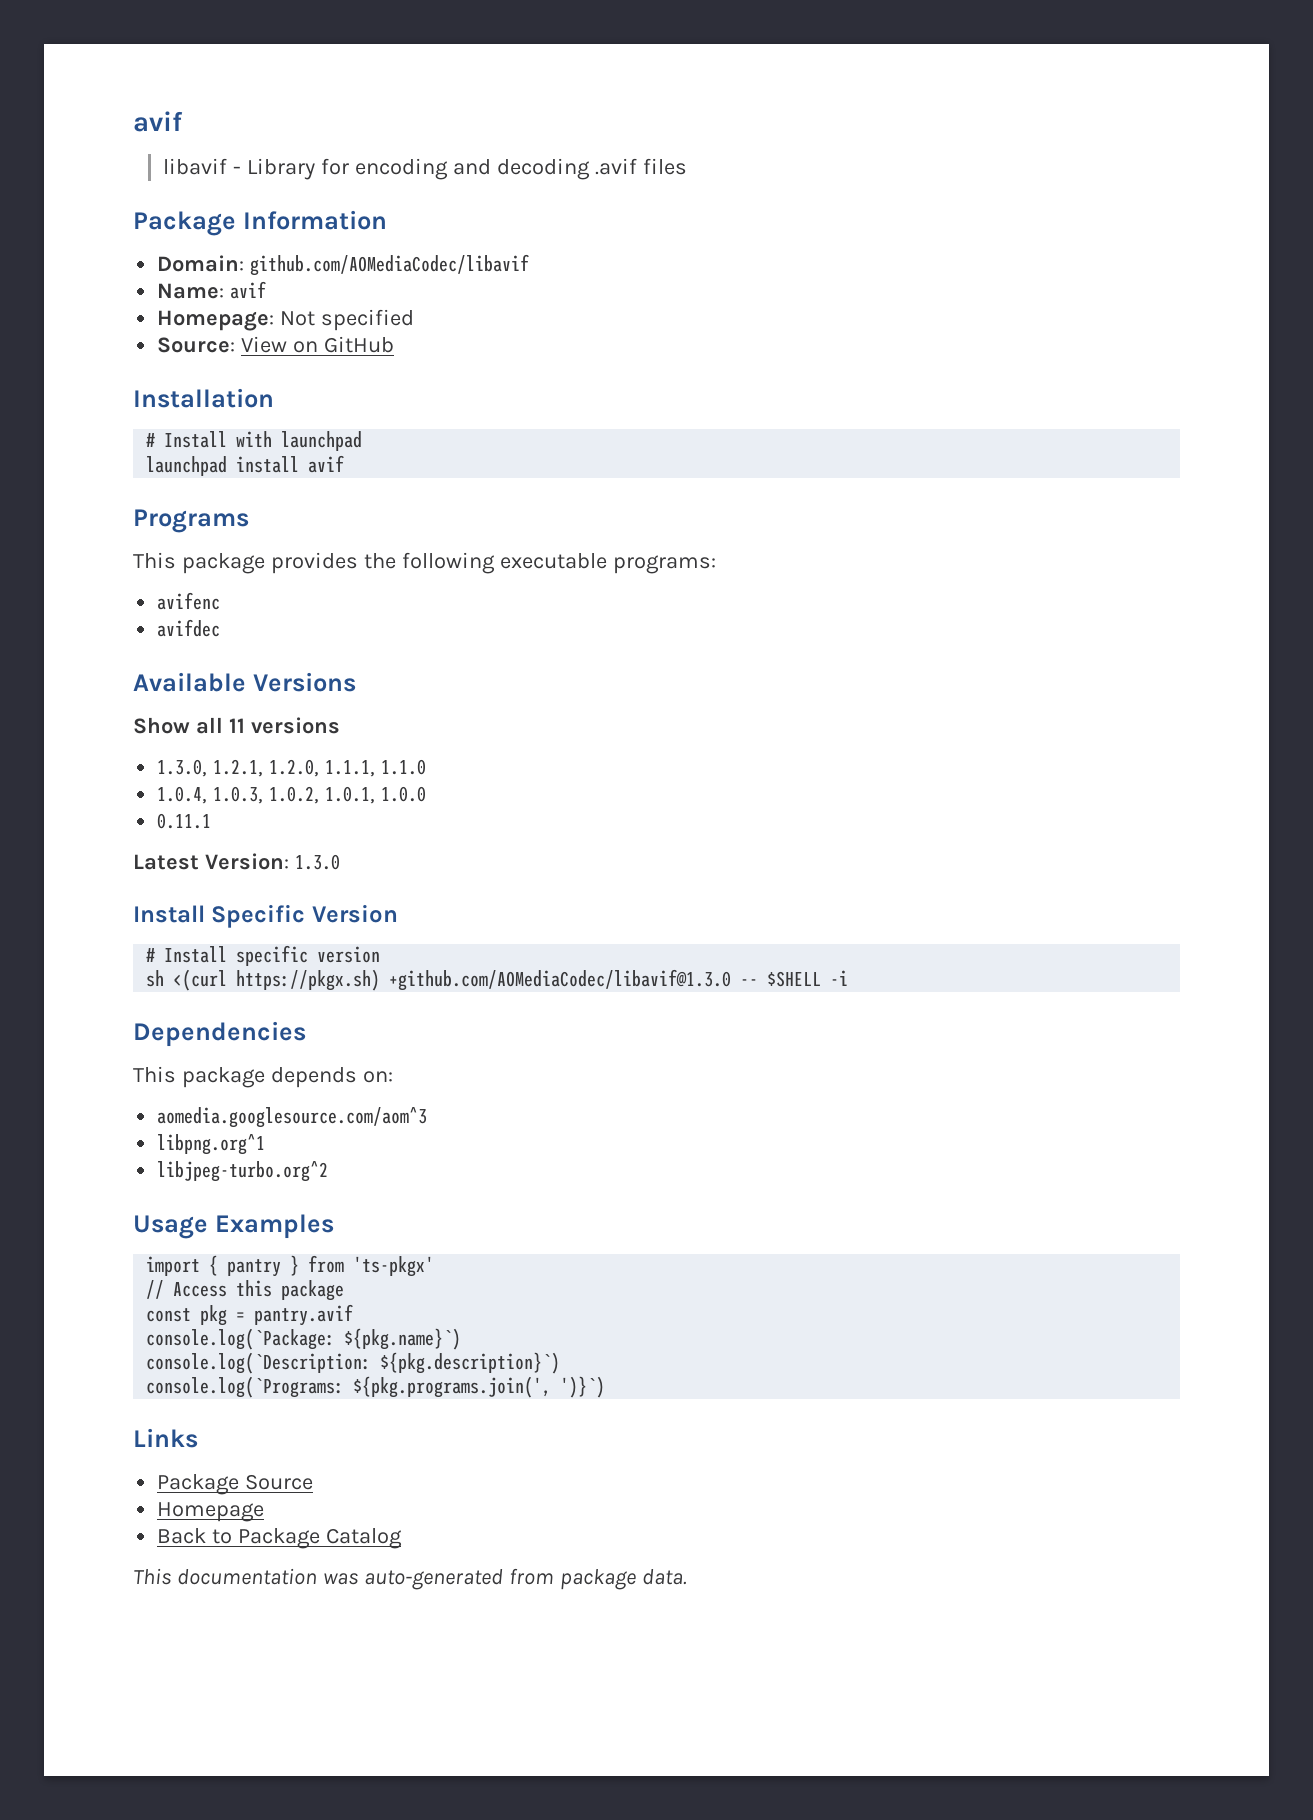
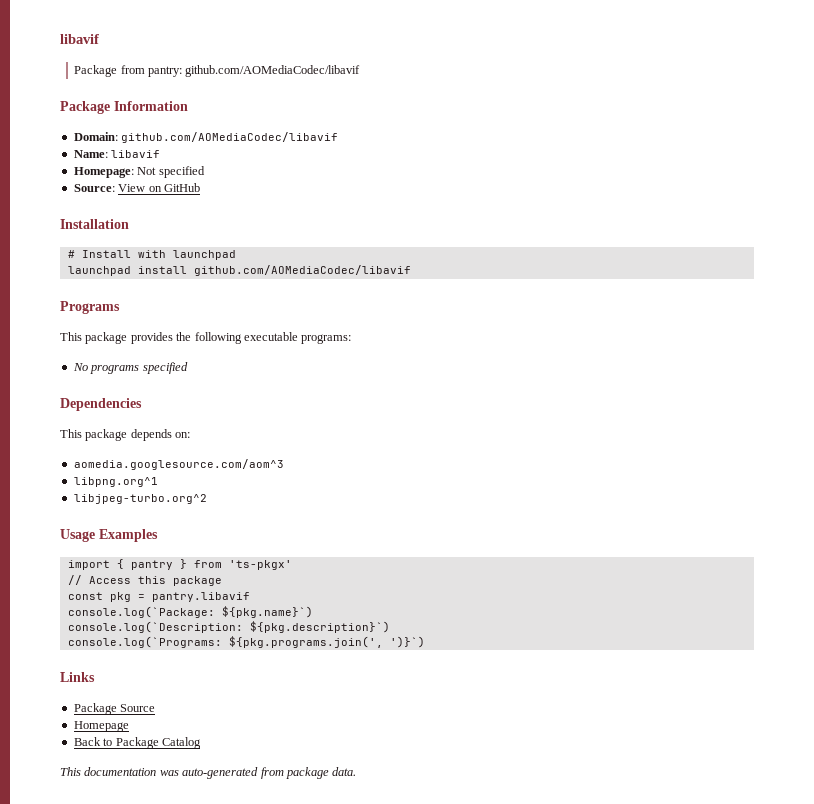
[133,111,183,132] [163,158,687,180] avif // libavif - Library for encoding and decoding .avif files -> [60,34,99,44] [74,65,361,77] libavif // Package from pantry: github.com/AOMediaCodec/libavif
[230,281,267,299] avif -> [111,150,161,158] libavif
[308,455,345,473] avif -> [193,265,411,276] github.com/AOMediaCodec/libavif
[157,592,221,610] [157,619,221,637] [133,672,356,692] [133,717,340,734] [157,759,426,777] [157,786,426,804] [157,813,212,829] [133,853,340,870] [133,904,398,928] [146,945,381,966] [146,969,849,991] avifenc // avifdec // Available Versions // Show all 11 versions // 1.3.0, 1.2.1, 1.2.0, 1.1.1, 1.1.0 // 1.0.4, 1.0.3, 1.0.2, 1.0.1, 1.0.0 // 0.11.1 // Latest Version: 1.3.0 // Install Specific Version // # Install specific version // sh <(curl https://pkgx.sh) +github.com/AOMediaCodec/libavif@1.3.0 -- $SHELL -i -> [72,362,188,374] No programs specified
[254,1304,354,1326] pantry.avif -> [151,592,250,602] pantry.libavif

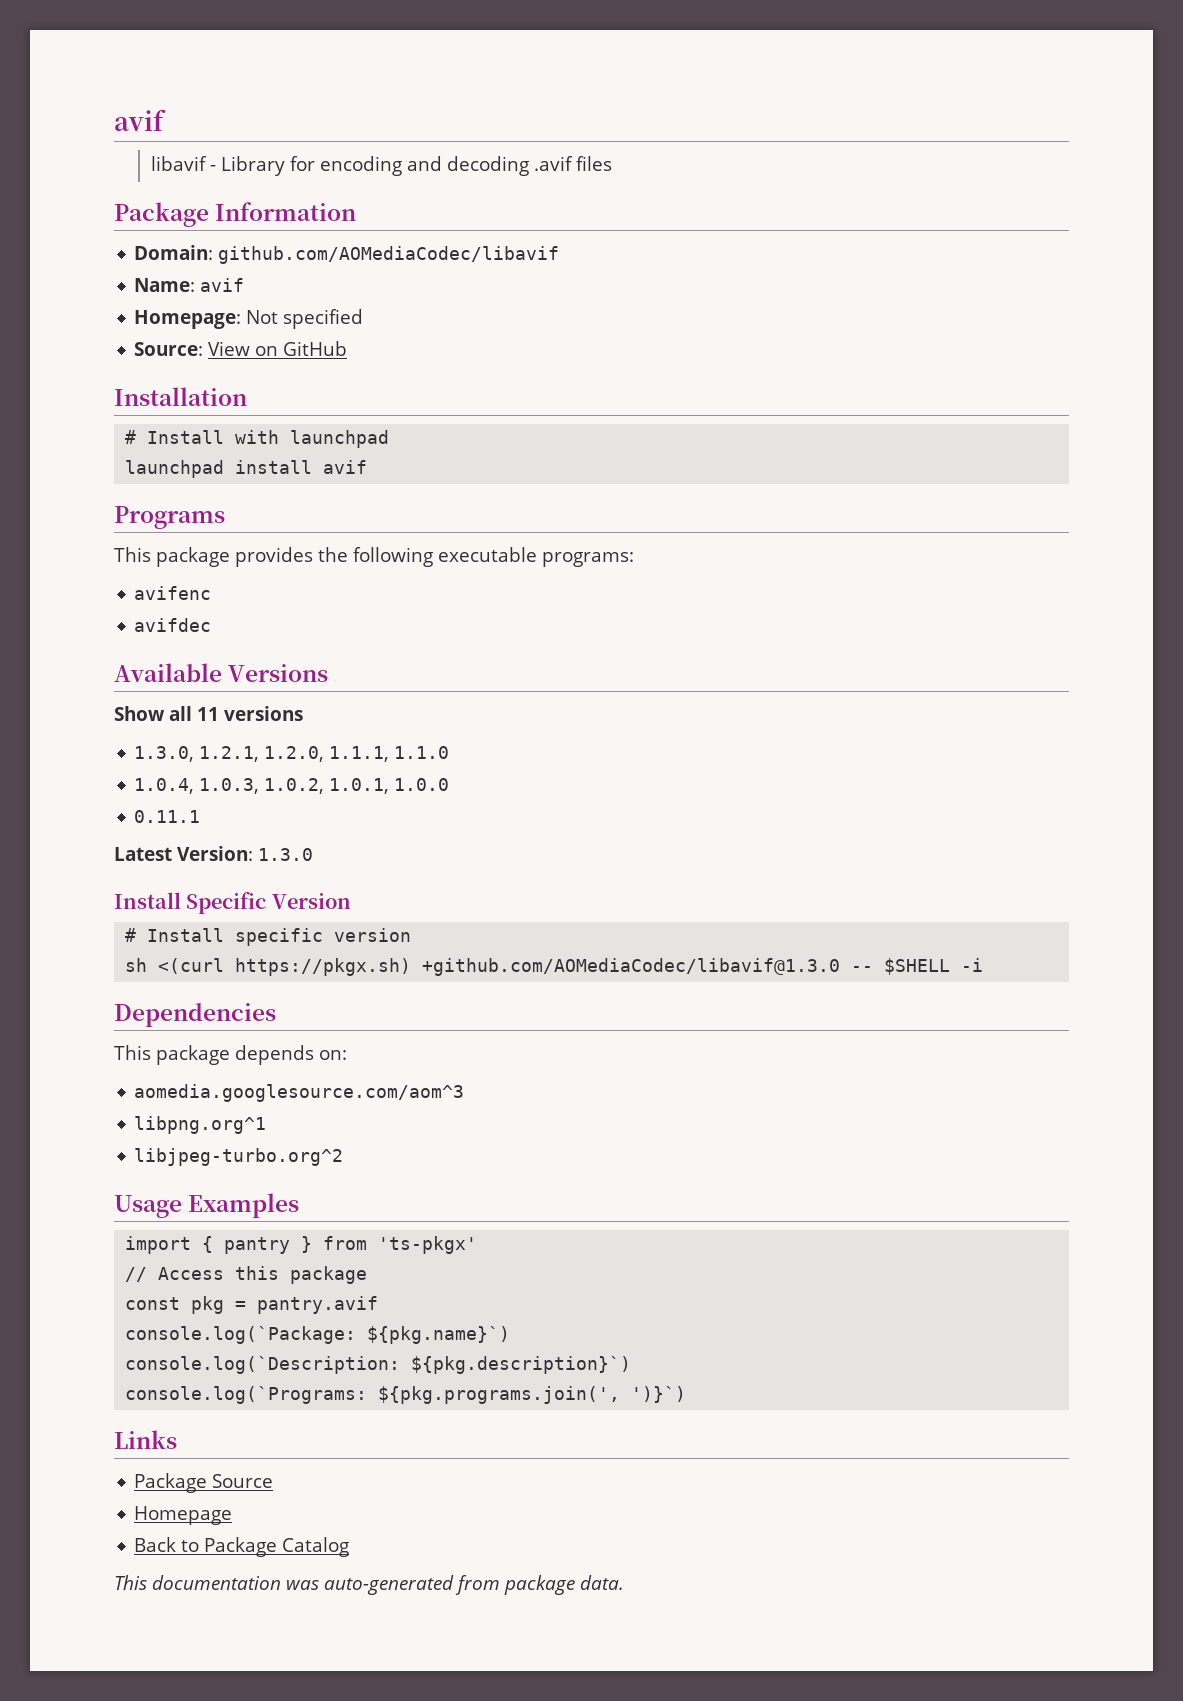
[60,34,99,44] [74,65,361,77] libavif // Package from pantry: github.com/AOMediaCodec/libavif -> [114,109,166,131] [150,156,612,176] avif // libavif - Library for encoding and decoding .avif files
[111,150,161,158] libavif -> [200,278,245,292] avif
[193,265,411,276] github.com/AOMediaCodec/libavif -> [323,460,368,474] avif
[72,362,188,374] No programs specified -> [134,586,212,600] [134,618,212,632] [114,663,329,682] [114,706,303,721] [134,746,450,762] [134,778,450,794] [134,810,201,823] [114,846,313,861] [114,892,351,914] [125,928,412,946] [125,958,984,976] avifenc // avifdec // Available Versions // Show all 11 versions // 1.3.0, 1.2.1, 1.2.0, 1.1.1, 1.1.0 // 1.0.4, 1.0.3, 1.0.2, 1.0.1, 1.0.0 // 0.11.1 // Latest Version: 1.3.0 // Install Specific Version // # Install specific version // sh <(curl https://pkgx.sh) +github.com/AOMediaCodec/libavif@1.3.0 -- $SHELL -i
[151,592,250,602] pantry.libavif -> [257,1296,379,1314] pantry.avif

